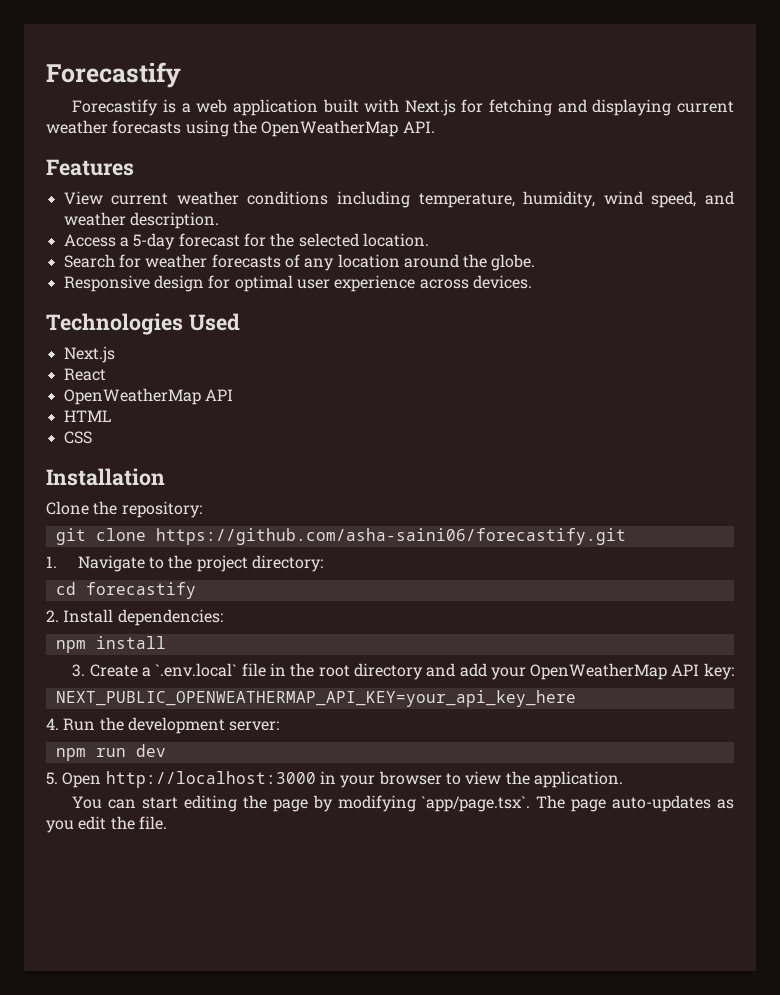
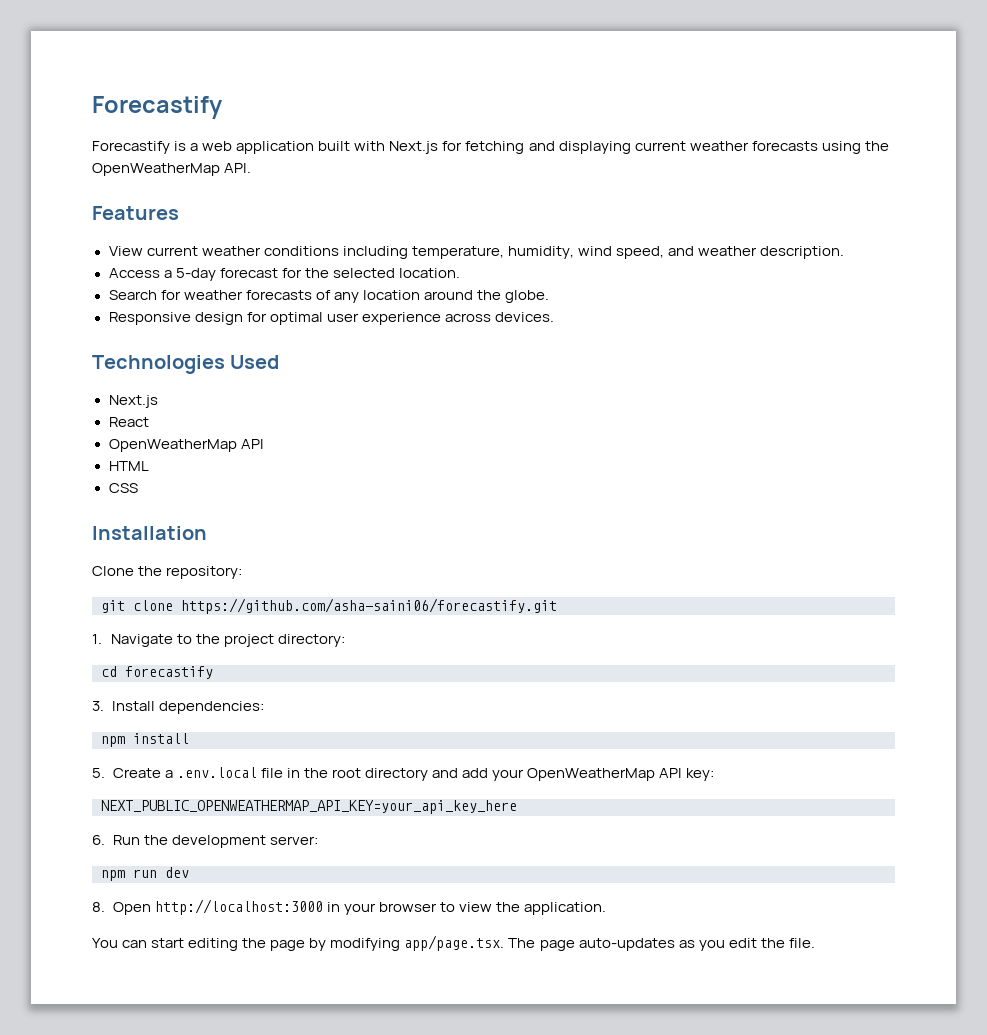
[46,610,59,622] 2. -> [92,701,104,711] 3.
[72,664,86,677] 3. -> [92,768,105,778] 5.
[155,663,238,677] `.env.local` -> [176,767,257,778] .env.local
[46,718,59,730] 4. -> [92,835,105,845] 6.
[46,772,58,785] 5. -> [92,902,105,912] 8.
[421,796,531,812] `app/page.tsx`. -> [404,935,505,951] app/page.tsx.

